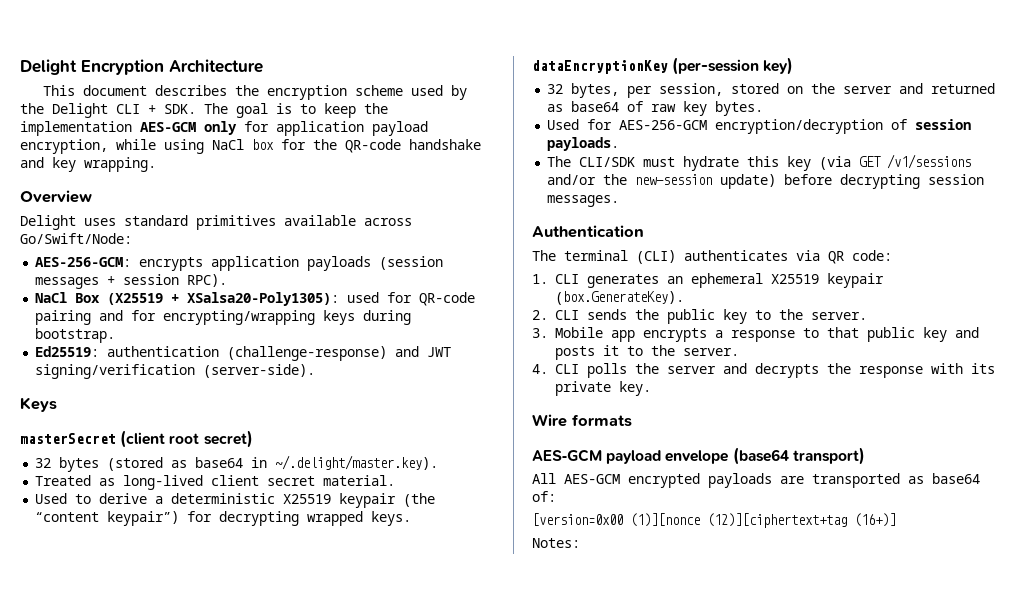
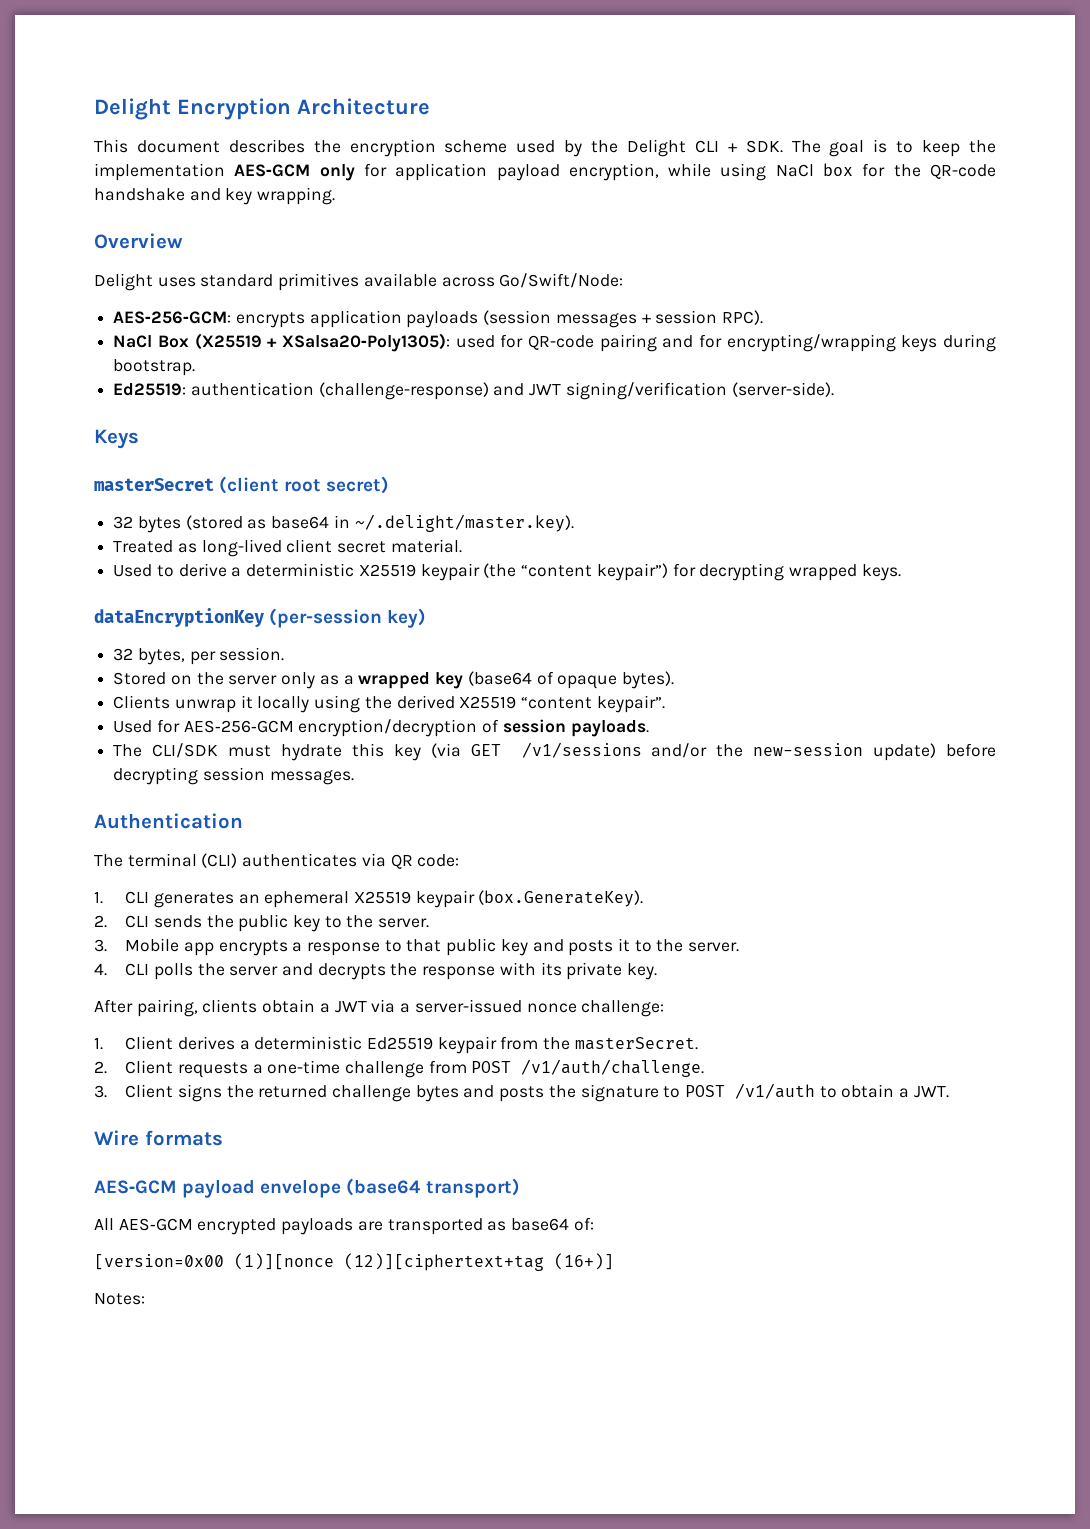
[659,83,780,96] session, stored -> [219,647,285,661] [113,672,167,685] session. // Stored
[899,83,996,94] [547,101,764,116] and returned as base64 of raw key bytes. -> [281,671,674,689] [113,695,665,713] only as a wrapped key (base64 of opaque bytes). // Clients unwrap it locally using the derived X25519 “content keypair”.
(651, 388) none -> [94,999,665,1017] [94,1036,698,1054] [94,1059,705,1078] [94,1083,949,1102] // After pairing, clients obtain a JWT via a server-issued nonce challenge: // 1. Client derives a deterministic Ed25519 keypair from the masterSecret. // 2. Client requests a one-time challenge from POST /v1/auth/challenge. // 3. Client signs the returned challenge bytes and posts the signature to POST /v1/auth to obtain a JWT.

